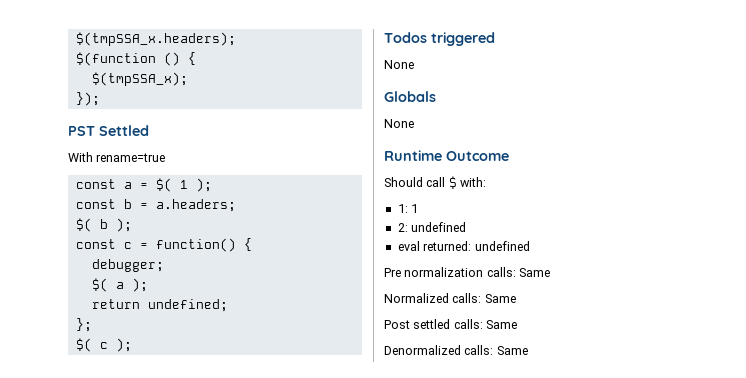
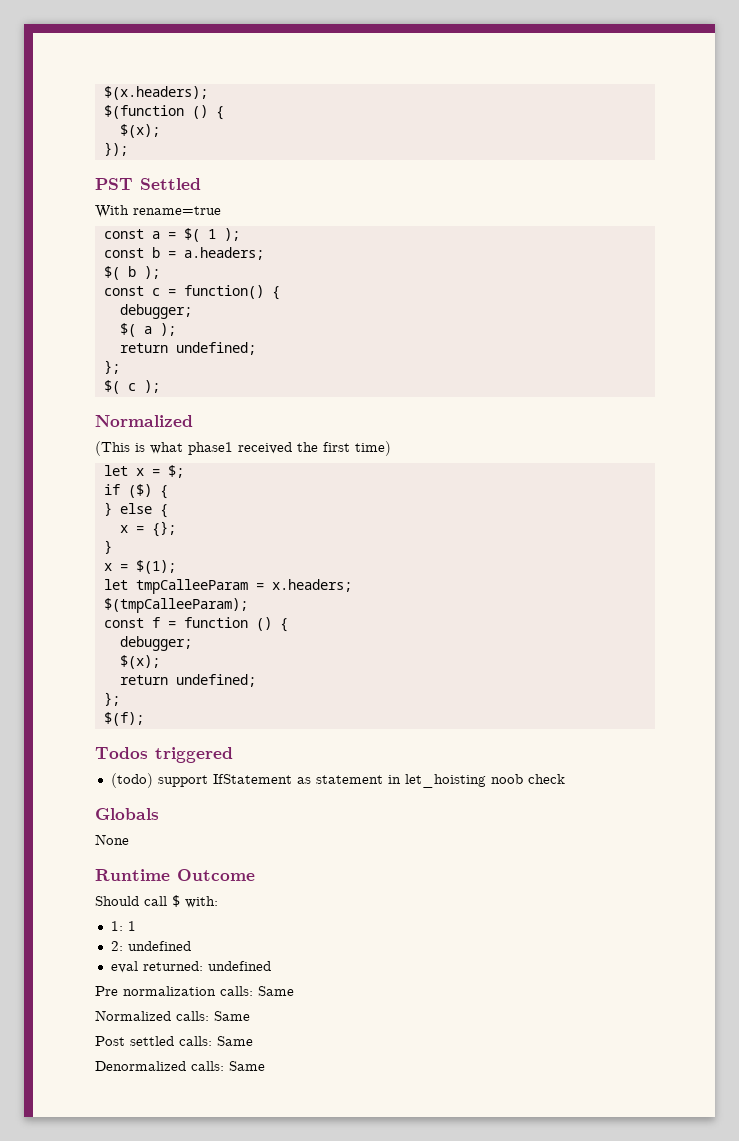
[75,32,236,46] $(tmpSSA_x.headers); -> [103,86,208,100] $(x.headers);
[91,72,188,86] $(tmpSSA_x); -> [119,124,160,138] $(x);
[384,32,495,46] [384,60,414,69] Todos triggered // None -> [95,415,193,427] [95,441,391,456] [103,465,184,478] [103,484,168,499] [103,502,168,518] [119,521,176,537] [103,540,112,554] [103,560,176,574] [103,579,352,594] [103,598,248,613] [103,617,288,632] [119,636,192,651] [119,655,160,669] [119,674,256,687] [103,692,120,706] [103,712,144,726] [95,747,233,763] [110,773,565,788] Normalized // (This is what phase1 received the first time) // let x = $; // if ($) { // } else { // x = {}; // } // x = $(1); // let tmpCalleeParam = x.headers; // $(tmpCalleeParam); // const f = function () { // debugger; // $(x); // return undefined; // }; // $(f); // Todos triggered // (todo) support IfStatement as statement in let_hoisting noob check

